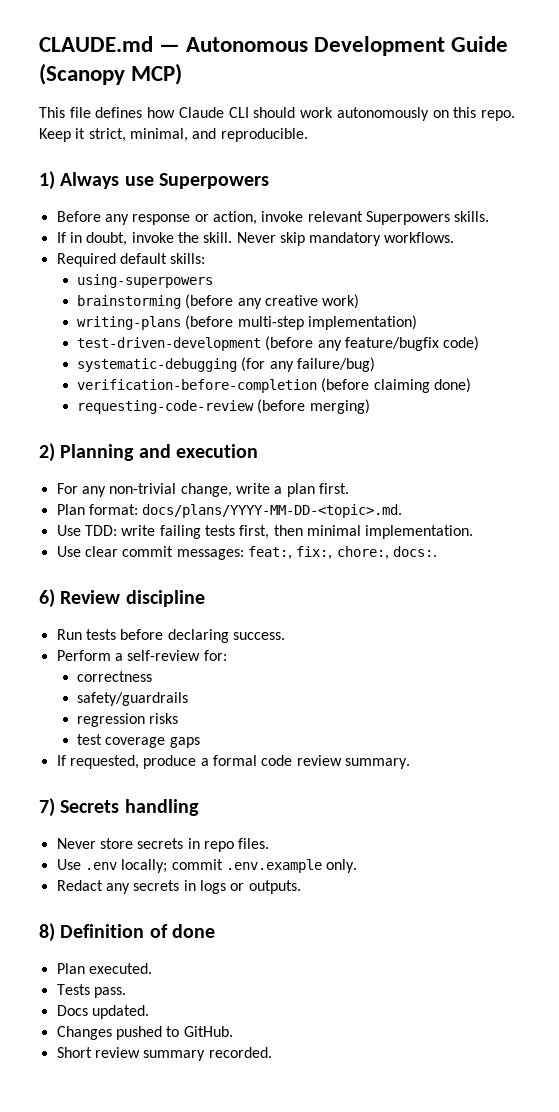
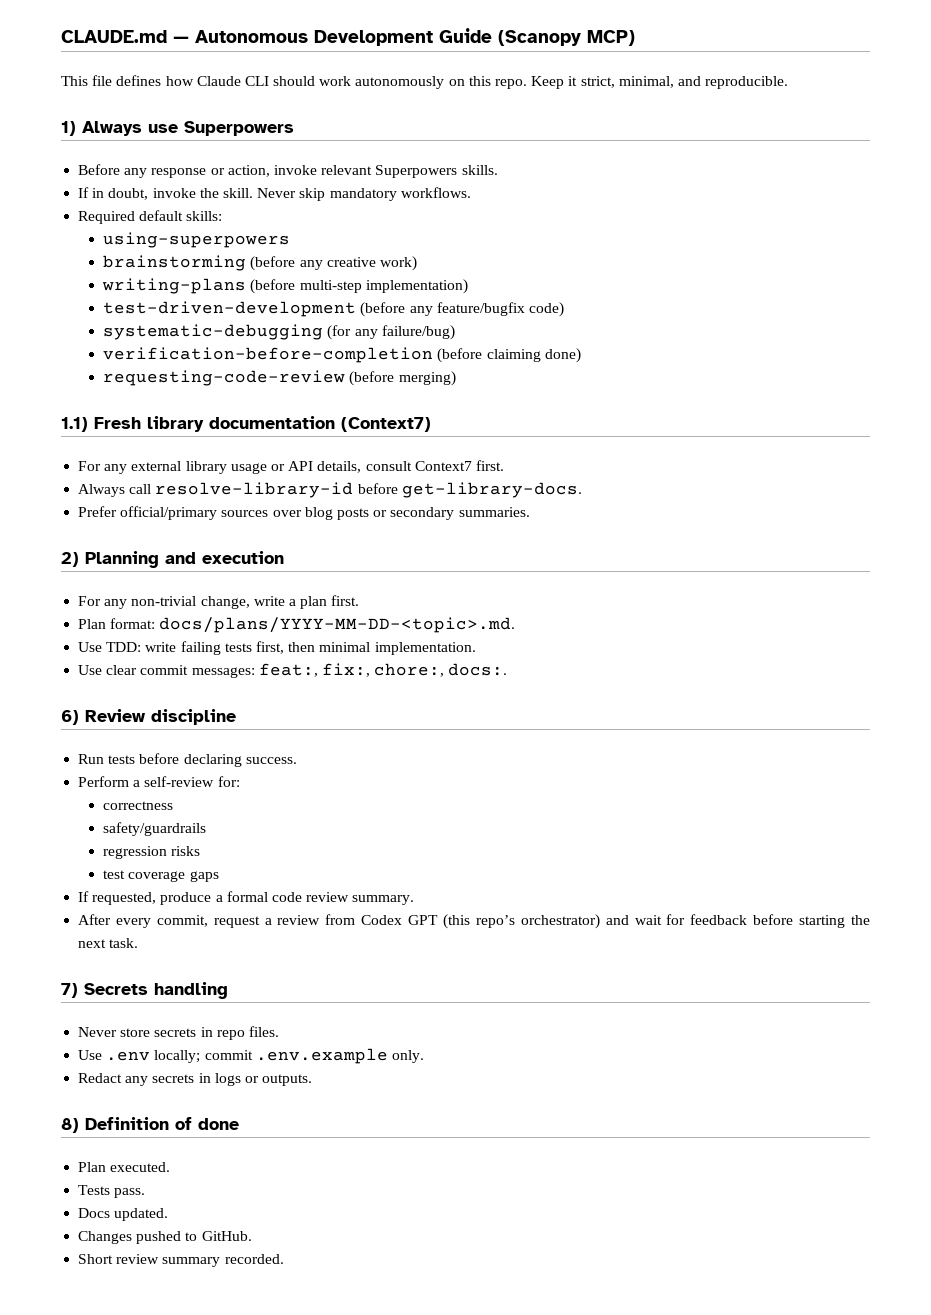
(370, 406) none -> [61,416,431,432] [78,460,504,474] [78,482,582,498] [78,506,530,520] // 1.1) Fresh library documentation (Context7) // For any external library usage or API details, consult Context7 first. // Always call resolve-library-id before get-library-docs. // Prefer official/primary sources over blog posts or secondary summaries.
(410, 763) none -> [78,914,870,929] [78,938,139,948] // After every commit, request a review from Codex GPT (this repo’s orchestrator) and wait for feedback before starting the next task.

